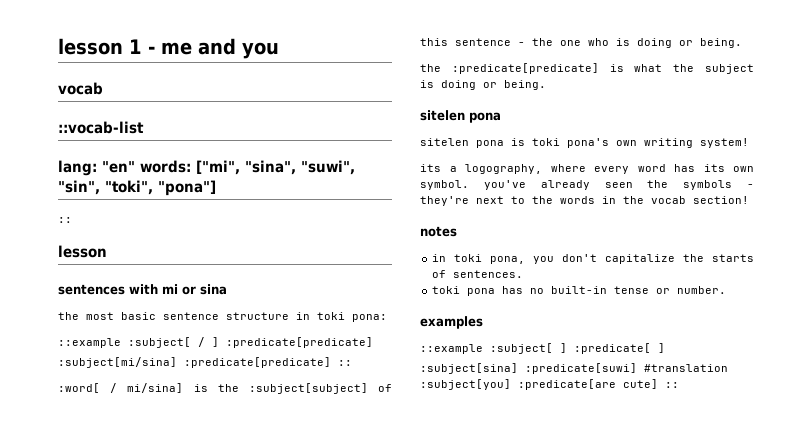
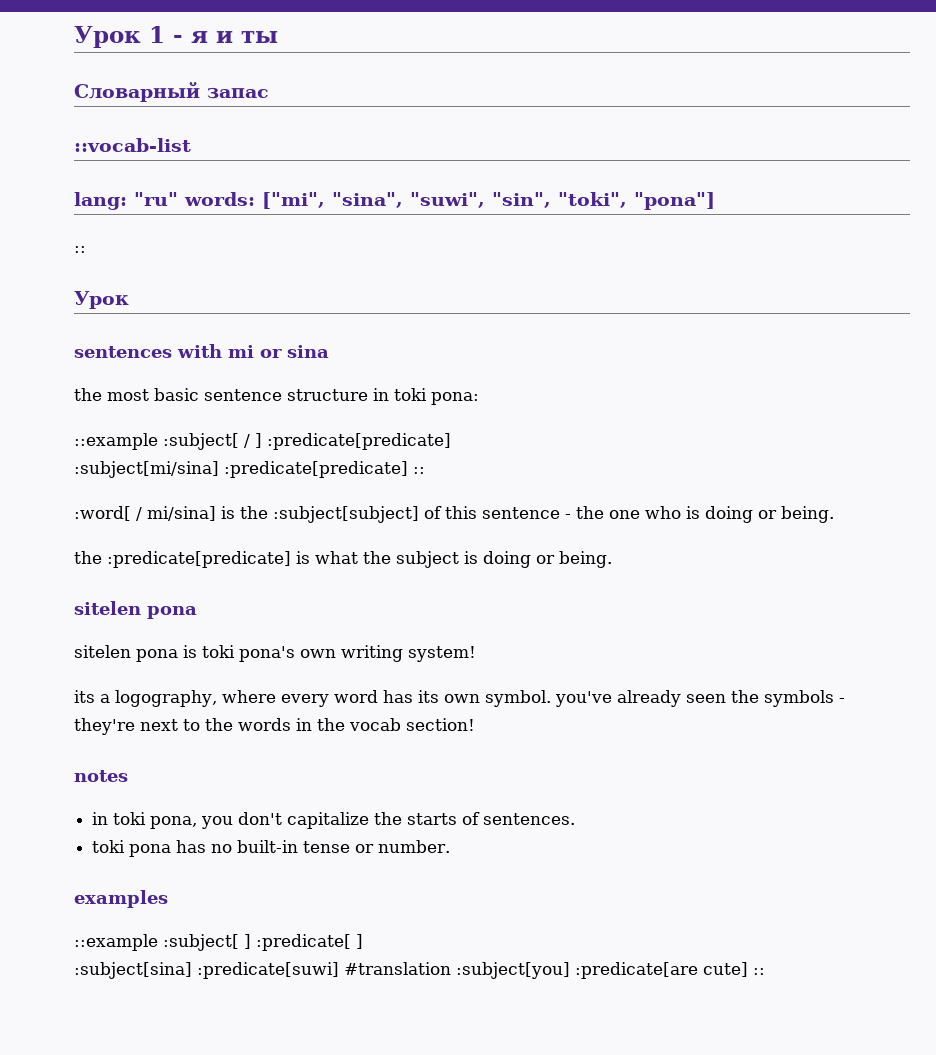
[58,38,123,55] lesson -> [74,26,141,48] Урок
[161,38,279,59] [58,82,103,95] me and you // vocab -> [191,31,278,43] [74,82,269,102] я и ты // Словарный запас
[102,161,135,173] "en" -> [134,192,178,206] "ru"
[58,245,107,258] lesson -> [74,291,129,309] Урок

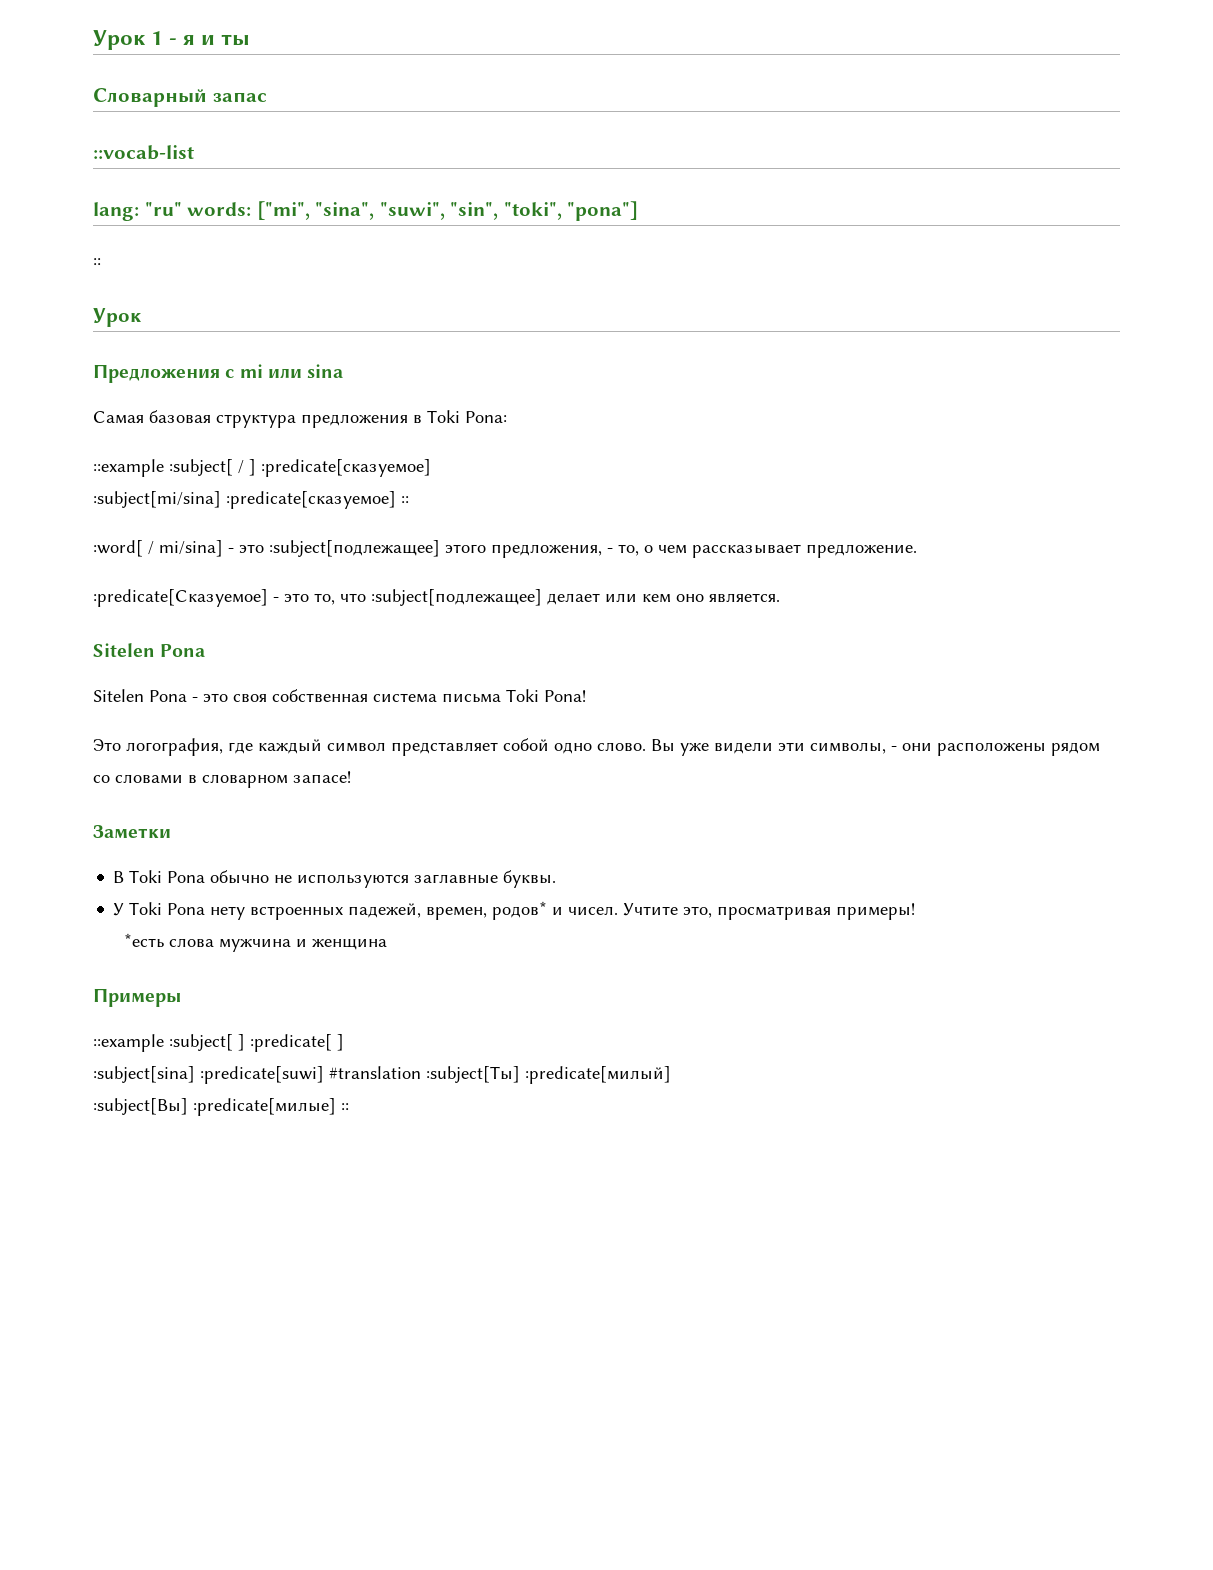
[74,344,329,358] [74,388,479,405] sentences with mi or sina // the most basic sentence structure in toki pona: -> [93,364,344,383] [93,410,507,428] Предложения с mi или sina // Самая базовая структура предложения в Toki Pona:
[267,433,451,450] :predicate[predicate] -> [261,459,431,477] :predicate[сказуемое]
[224,461,408,478] :predicate[predicate] -> [226,491,396,509] :predicate[сказуемое]
[221,506,834,523] [74,551,612,568] [74,601,197,619] [74,645,476,662] [74,690,845,707] [74,718,475,735] [74,770,128,782] [92,812,576,829] [92,840,451,857] [74,890,168,908] is the :subject[subject] of this sentence - the one who is doing or being. // the :predicate[predicate] is what the subject is doing or being. // sitelen pona // sitelen pona is toki pona's own writing system! // its a logography, where every word has its own symbol. you've already seen the symbols - they're next to the words in the vocab section! // notes // in toki pona, you don't capitalize the starts of sentences. // toki pona has no built-in tense or number. // examples -> [228,540,917,558] [93,589,780,607] [93,643,206,657] [93,689,586,703] [93,738,1100,756] [93,771,351,788] [93,825,171,839] [113,870,557,888] [113,901,916,920] [124,933,388,952] [93,988,181,1007] - это :subject[подлежащее] этого предложения, - то, о чем рассказывает предложение. // :predicate[Сказуемое] - это то, что :subject[подлежащее] делает или кем оно является. // Sitelen Pona // Sitelen Pona - это своя собственная система письма Toki Pona! // Это логография, где каждый символ представляет собой одно слово. Вы уже видели эти символы, - они расположены рядом со словами в словарном запасе! // Заметки // В Toki Pona обычно не используются заглавные буквы. // У Toki Pona нету встроенных падежей, времен, родов* и чисел. Учтите это, просматривая примеры! // *есть слова мужчина и женщина // Примеры
[456,962,748,979] :subject[you] :predicate[are cute] -> [426,1066,671,1084] [93,1098,336,1116] :subject[Ты] :predicate[милый] // :subject[Вы] :predicate[милые]

